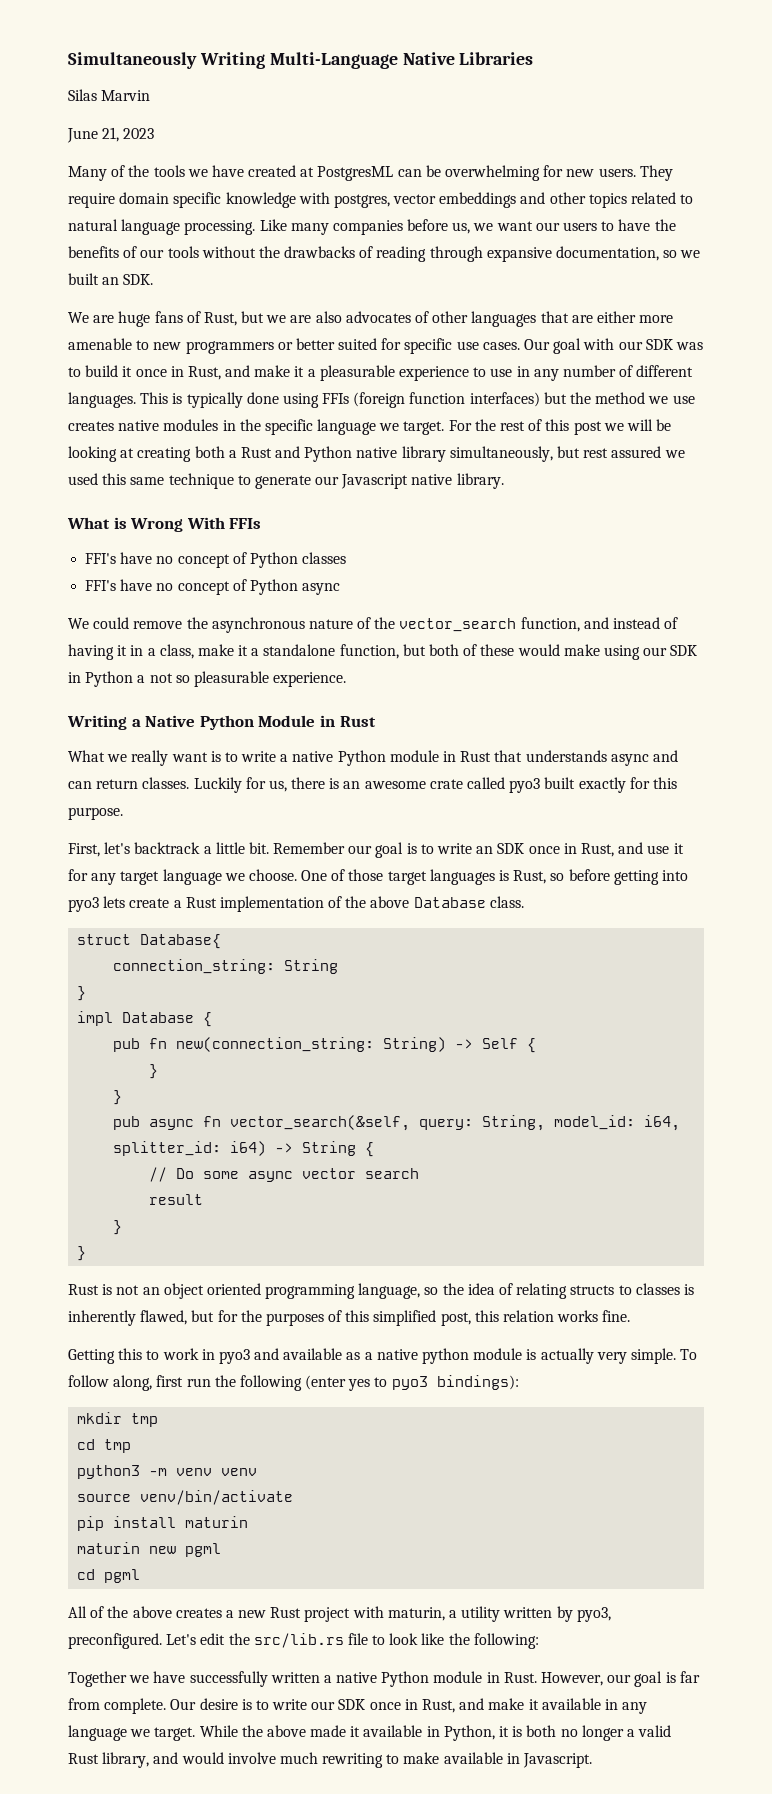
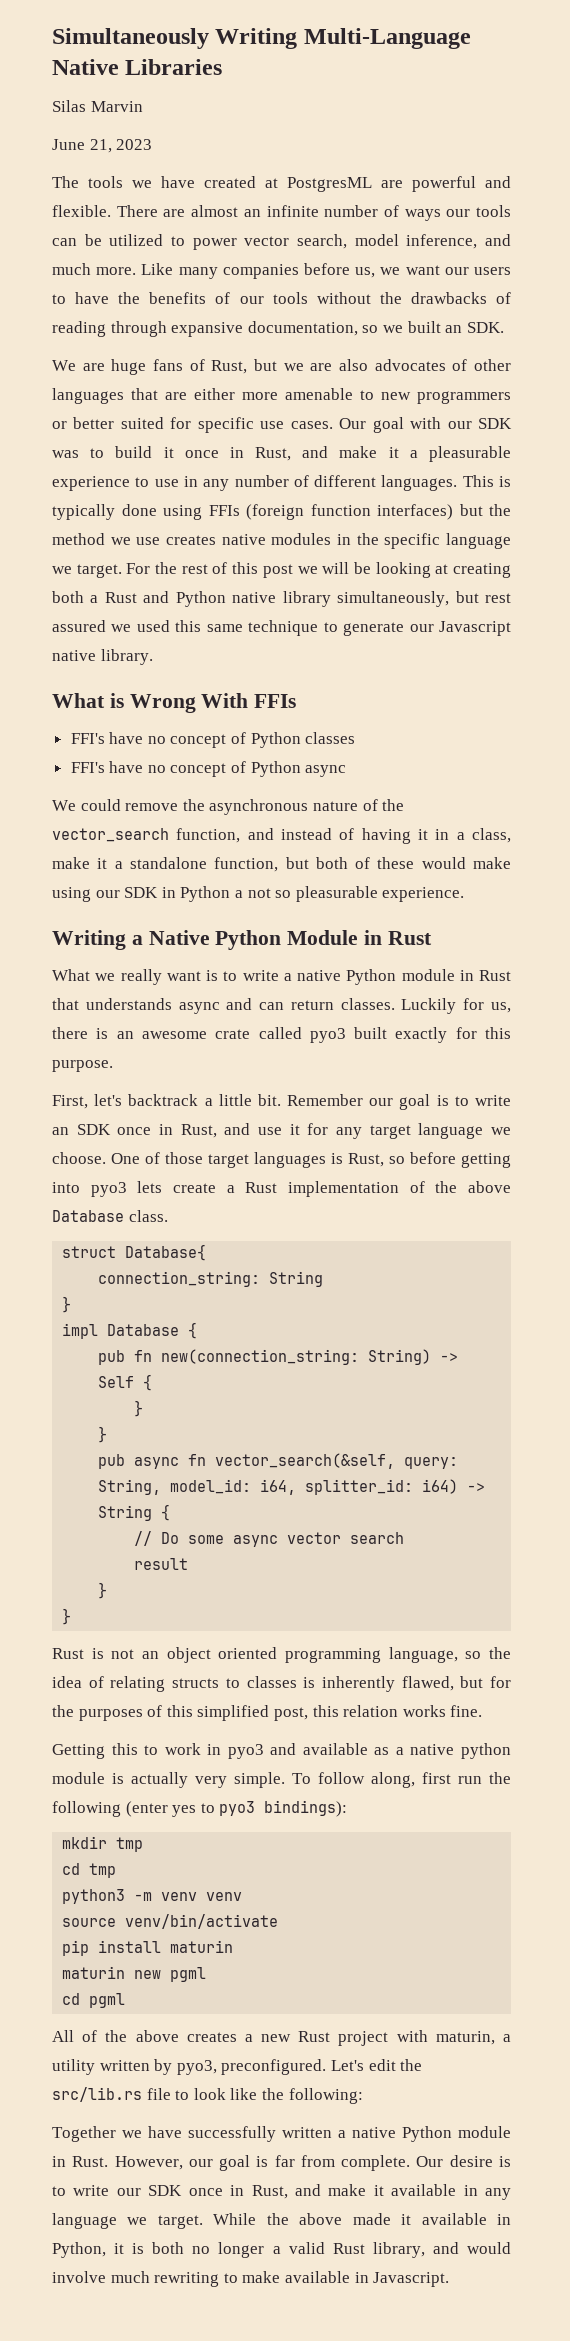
[68,165,150,181] Many of the -> [52,176,79,188] The
[397,165,673,181] [68,192,694,208] [68,219,256,235] can be overwhelming for new users. They require domain specific knowledge with postgres, vector embeddings and other topics related to natural language processing. -> [381,176,511,192] [52,205,511,221] [52,234,512,250] [52,263,137,275] are powerful and flexible. There are almost an infinite number of ways our tools can be utilized to power vector search, model inference, and much more.

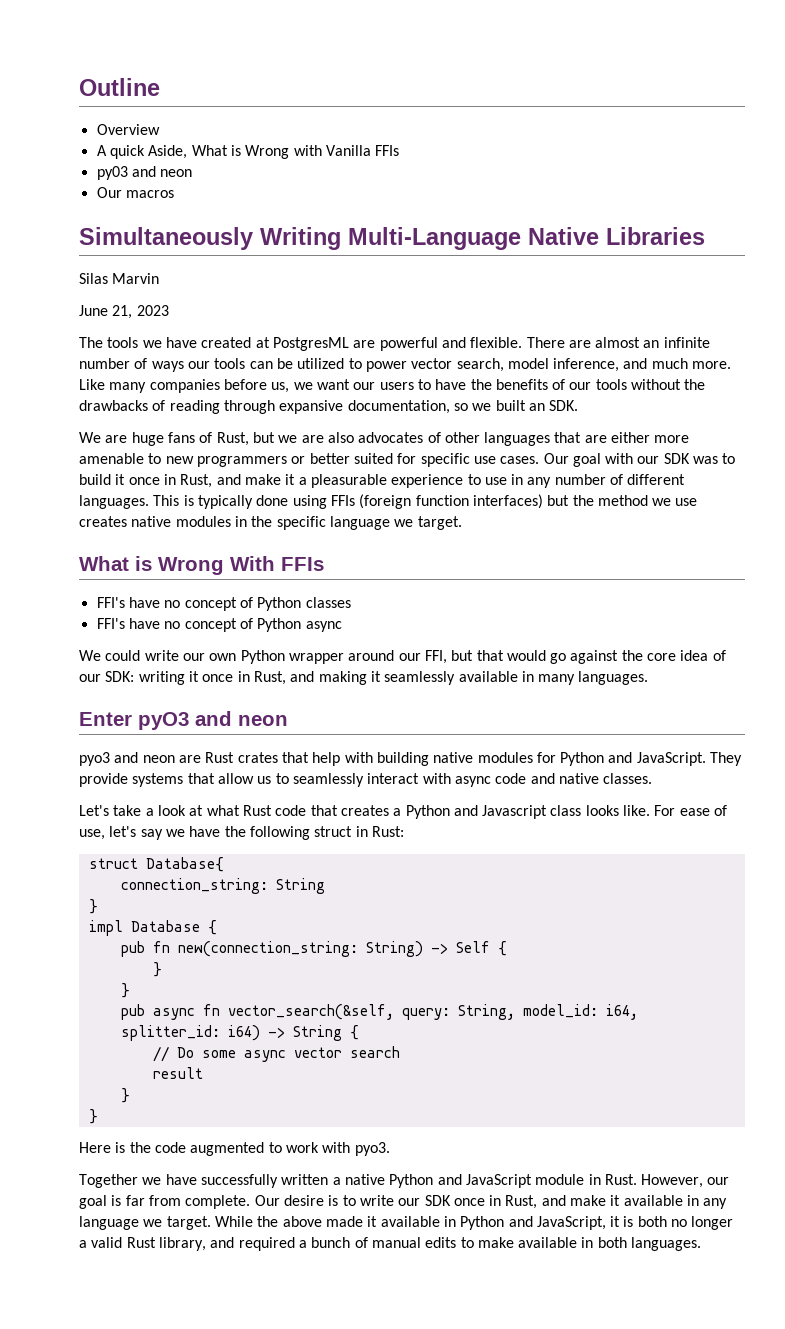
(52, 38) none -> [79,78,160,96] [96,124,160,135] [96,145,400,159] [96,166,193,180] [96,187,174,198] Outline // Overview // A quick Aside, What is Wrong with Vanilla FFIs // py03 and neon // Our macros //
[126,562,511,578] [52,591,512,607] [52,620,512,636] [52,649,153,665] For the rest of this post we will be looking at creating both a Rust and Python native library simultaneously, but rest assured we used this same technique to generate our Javascript native library. -> (462, 523) none
[125,799,405,815] [52,828,511,844] [52,857,511,872] [52,886,465,902] [52,930,432,950] [52,969,511,985] [52,998,511,1014] [52,1027,512,1043] [52,1060,113,1072] [52,1094,512,1110] [52,1123,511,1139] [52,1152,511,1168] [52,1181,512,1197] [52,1210,168,1222] remove the asynchronous nature of the vector_search function, and instead of having it in a class, make it a standalone function, but both of these would make using our SDK in Python a not so pleasurable experience. // Writing a Native Python Module in Rust // What we really want is to write a native Python module in Rust that understands async and can return classes. Luckily for us, there is an awesome crate called pyo3 built exactly for this purpose. // First, let's backtrack a little bit. Remember our goal is to write an SDK once in Rust, and use it for any target language we choose. One of those target languages is Rust, so before getting into pyo3 lets create a Rust implementation of the above Database class. -> [144,650,726,664] [79,671,649,685] [79,711,288,730] [79,752,743,766] [79,773,653,787] [79,805,728,819] [79,826,404,840] write our own Python wrapper around our FFI, but that would go against the core idea of our SDK: writing it once in Rust, and making it seamlessly available in many languages. // Enter pyO3 and neon // pyo3 and neon are Rust crates that help with building native modules for Python and JavaScript. They provide systems that allow us to seamlessly interact with async code and native classes. // Let's take a look at what Rust code that creates a Python and Javascript class looks like. For ease of use, let's say we have the following struct in Rust:
[52,1647,512,1663] [52,1676,511,1692] [52,1705,483,1721] [52,1743,511,1759] [52,1772,511,1788] [52,1800,348,1817] [62,1836,144,1852] [62,1863,117,1878] [62,1889,243,1904] [62,1914,279,1929] [62,1940,234,1956] [62,1966,207,1982] [62,1993,126,2008] [52,2030,511,2046] [52,2059,423,2075] [52,2087,363,2104] Rust is not an object oriented programming language, so the idea of relating structs to classes is inherently flawed, but for the purposes of this simplified post, this relation works fine. // Getting this to work in pyo3 and available as a native python module is actually very simple. To follow along, first run the following (enter yes to pyo3 bindings): // mkdir tmp // cd tmp // python3 -m venv venv // source venv/bin/activate // pip install maturin // maturin new pgml // cd pgml // All of the above creates a new Rust project with maturin, a utility written by pyo3, preconfigured. Let's edit the src/lib.rs file to look like the following: -> [79,1142,390,1156] Here is the code augmented to work with pyo3.
(452, 2134) none -> [437,1174,532,1188] and JavaScript
[52,2242,106,2258] Python, -> [460,1216,606,1230] Python and JavaScript,
[466,2242,511,2254] [52,2271,220,2287] would involve much rewriting -> [238,1237,457,1251] required a bunch of manual edits
[373,2272,450,2287] Javascript. -> [597,1237,702,1251] both languages.

